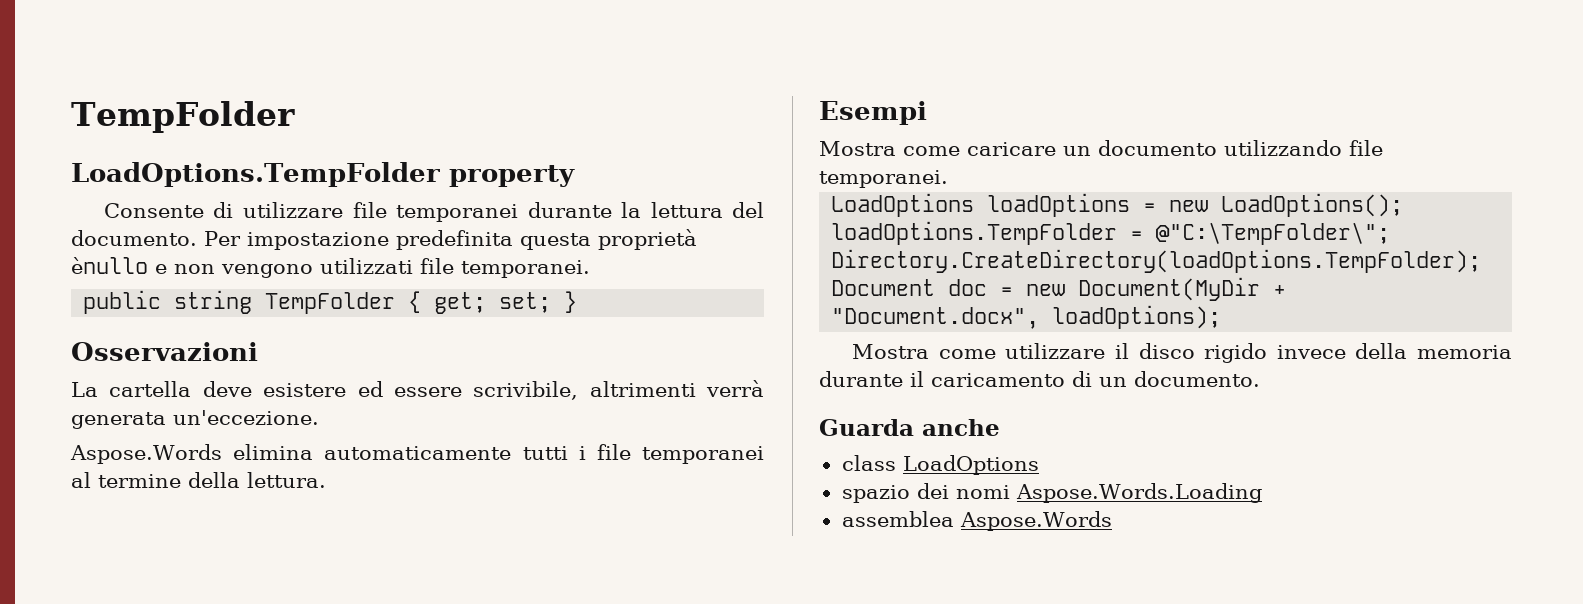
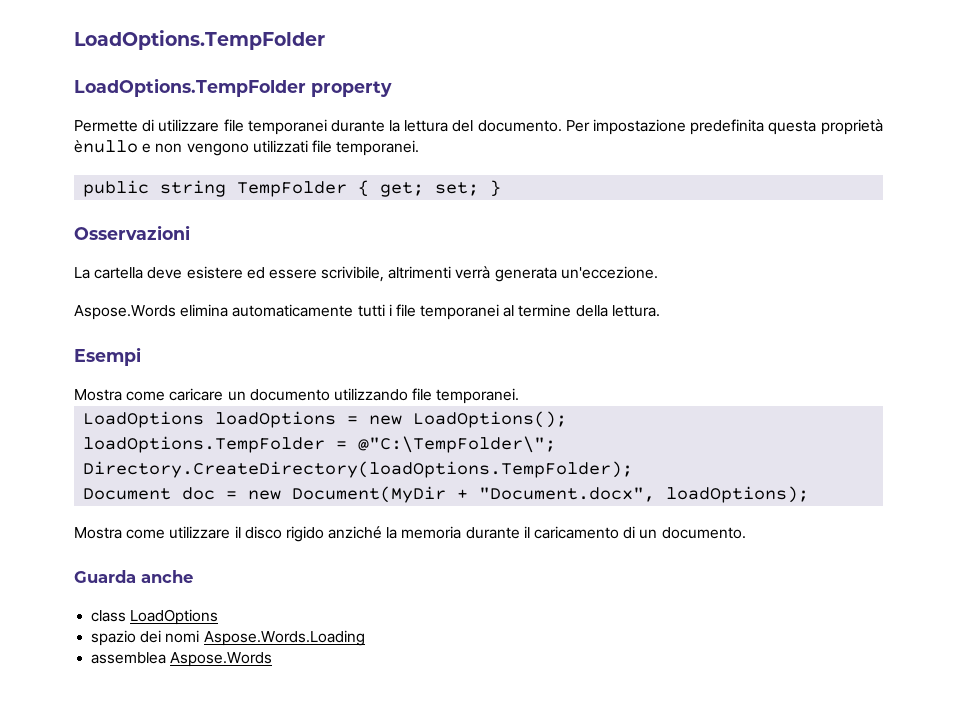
[71,101,295,133] TempFolder -> [74,30,325,50] LoadOptions.TempFolder
[103,203,204,218] Consente -> [74,120,138,132] Permette
[1276,343,1408,359] invece della -> [328,526,398,539] anziché la

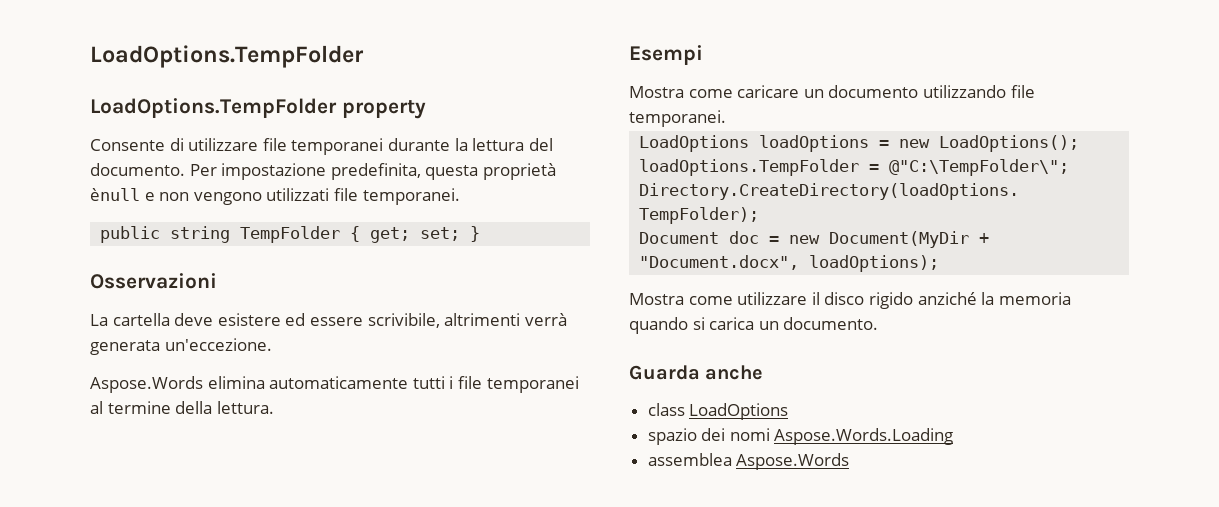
[74,120,138,132] Permette -> [90,139,165,151] Consente
[690,119,765,135] predefinita -> [330,163,421,180] predefinita,
[74,140,138,153] ènullo -> [90,188,140,201] ènull
[465,526,636,539] durante il caricamento di -> [629,317,755,334] quando si carica

